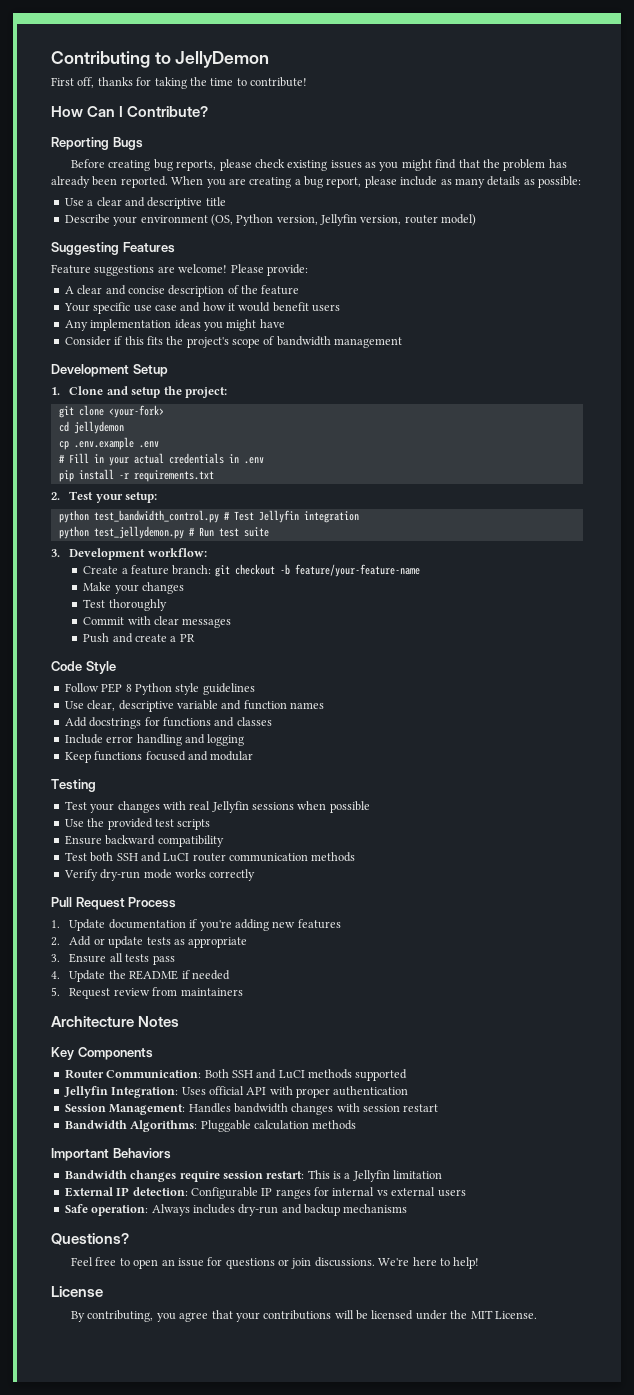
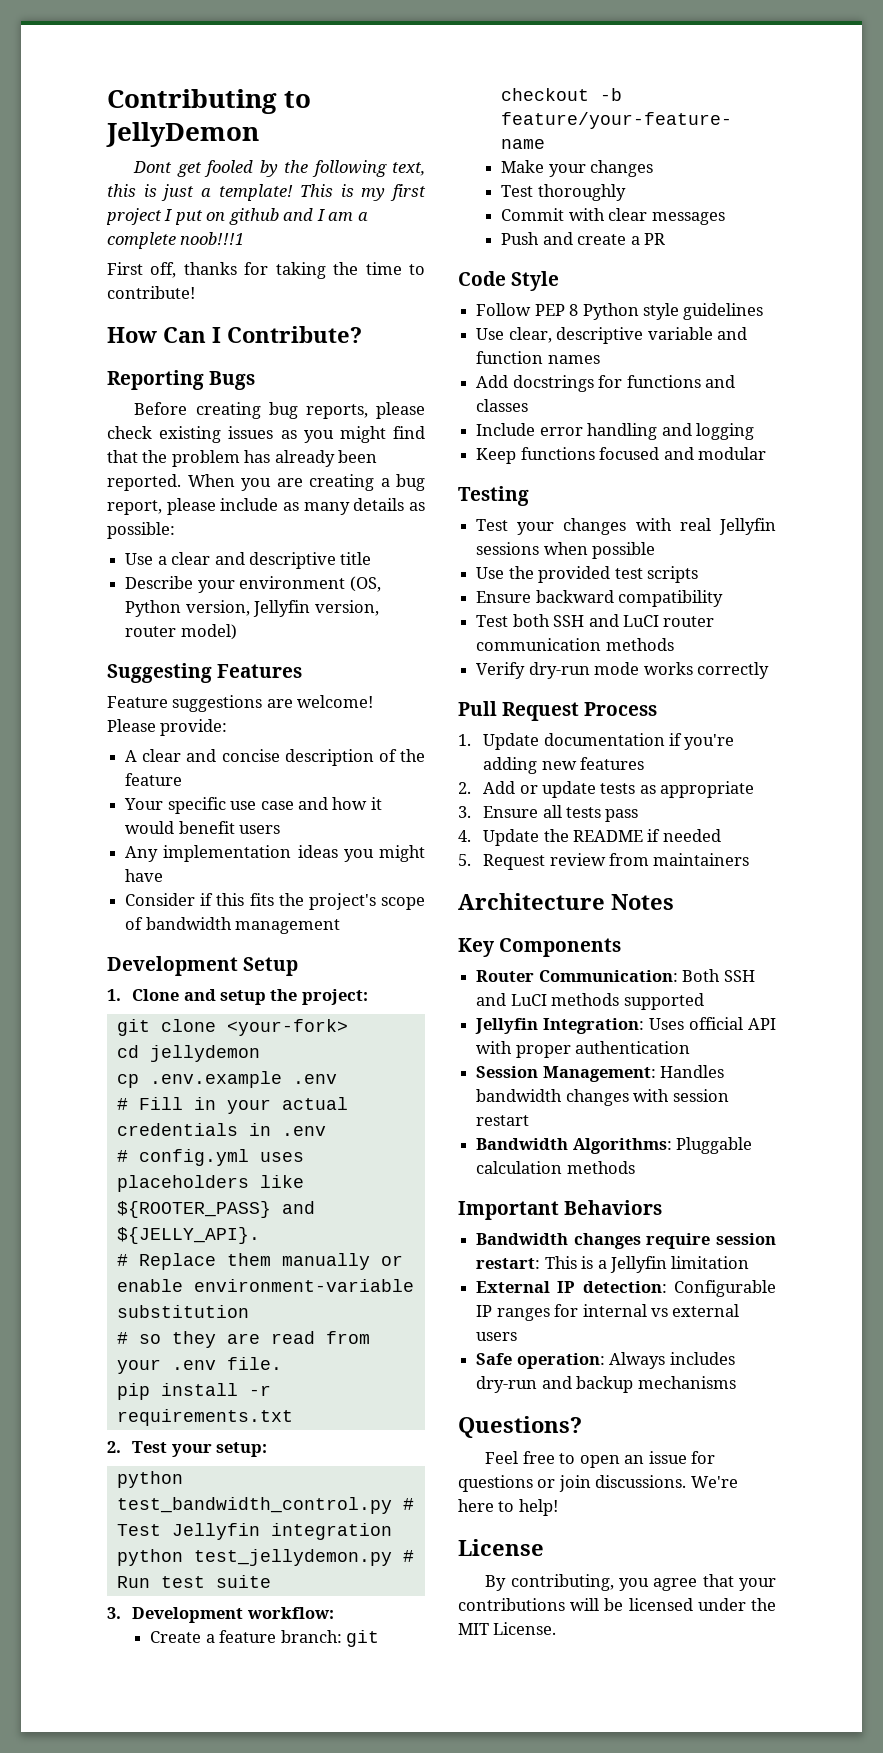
(270, 59) none -> [133,160,425,177] [107,184,426,201] [106,208,368,225] [107,232,245,249] // Dont get fooled by the following text, this is just a template! This is my first project I put on github and I am a complete noob!!!1
(264, 460) none -> [116,1149,304,1166] [116,1175,304,1192] [116,1201,315,1218] [116,1227,260,1244] [116,1253,403,1270] [116,1279,414,1292] [116,1305,249,1318] [116,1331,370,1348] [116,1357,282,1374] // # config.yml uses placeholders like ${ROOTER_PASS} and ${JELLY_API}. // # Replace them manually or enable environment-variable substitution // # so they are read from your .env file.

